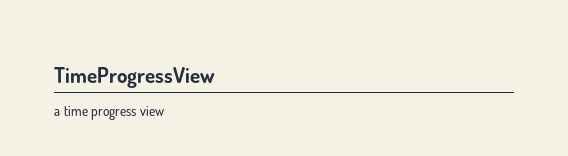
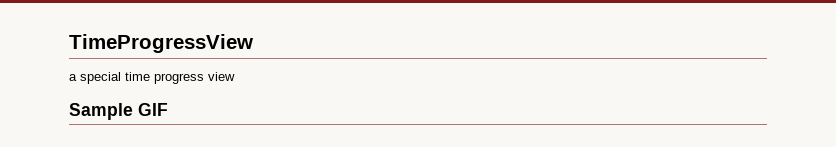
(60, 112) none -> [80,72,121,84] special
(164, 111) none -> [69,103,168,120] // Sample GIF

